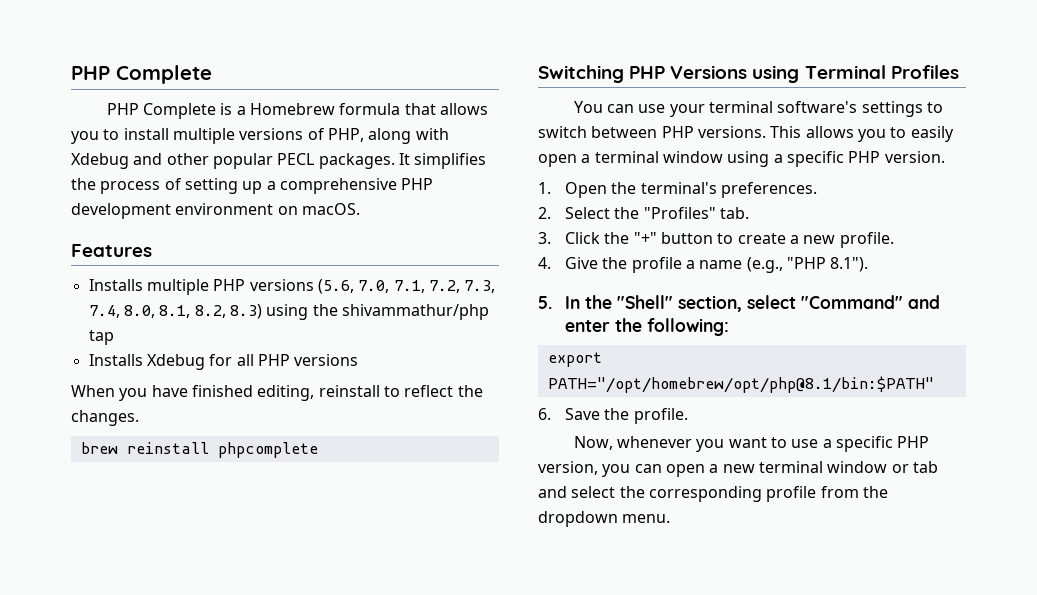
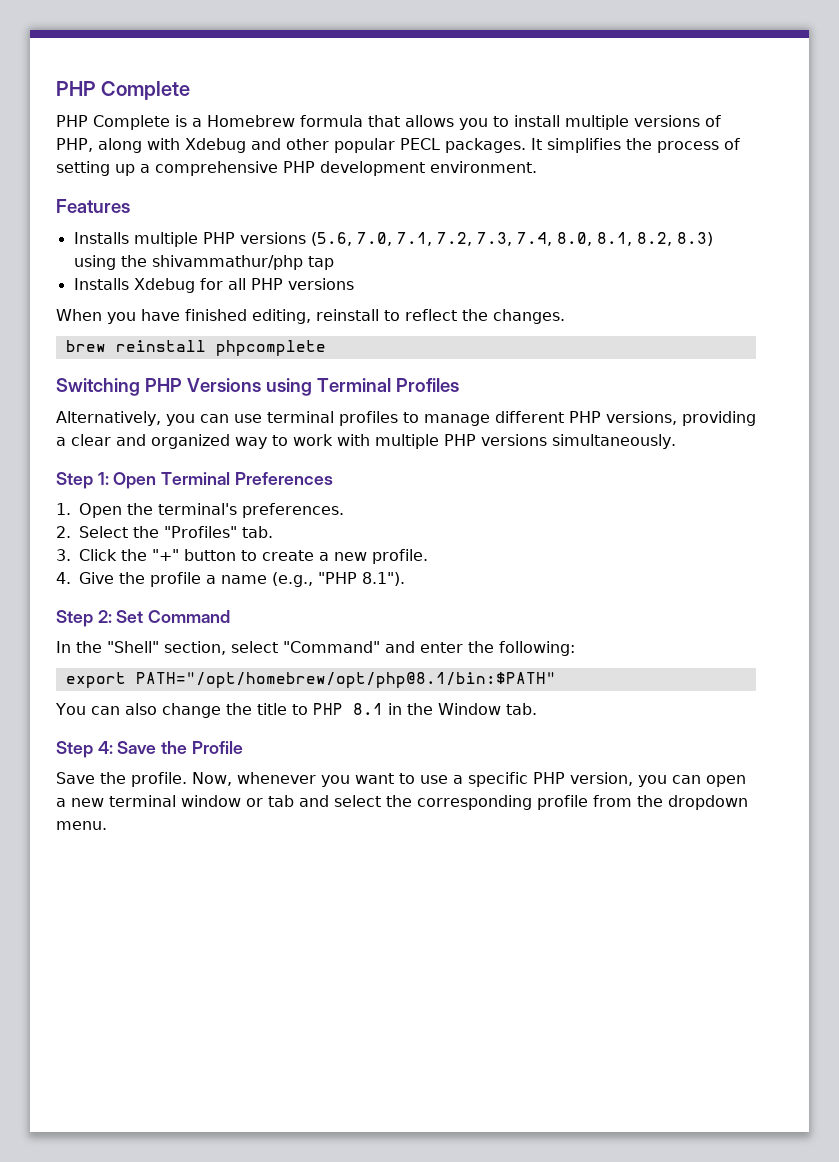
[175,203,360,215] environment on macOS. -> [430,161,537,173] environment.
[573,101,943,117] [538,126,954,142] [538,151,945,167] You can use your terminal software's settings to switch between PHP versions. This allows you to easily open a terminal window using a specific PHP version. -> [56,411,756,426] [56,434,676,449] [56,472,333,489] Alternatively, you can use terminal profiles to manage different PHP versions, providing a clear and organized way to work with multiple PHP versions simultaneously. // Step 1: Open Terminal Preferences
[538,296,552,309] 5. -> [56,610,231,627] Step 2: Set Command //
[538,408,551,420] 6. -> [55,703,537,718] [56,741,243,758] You can also change the title to PHP 8.1 in the Window tab. // Step 4: Save the Profile //
(688, 416) // -> (187, 779) none

